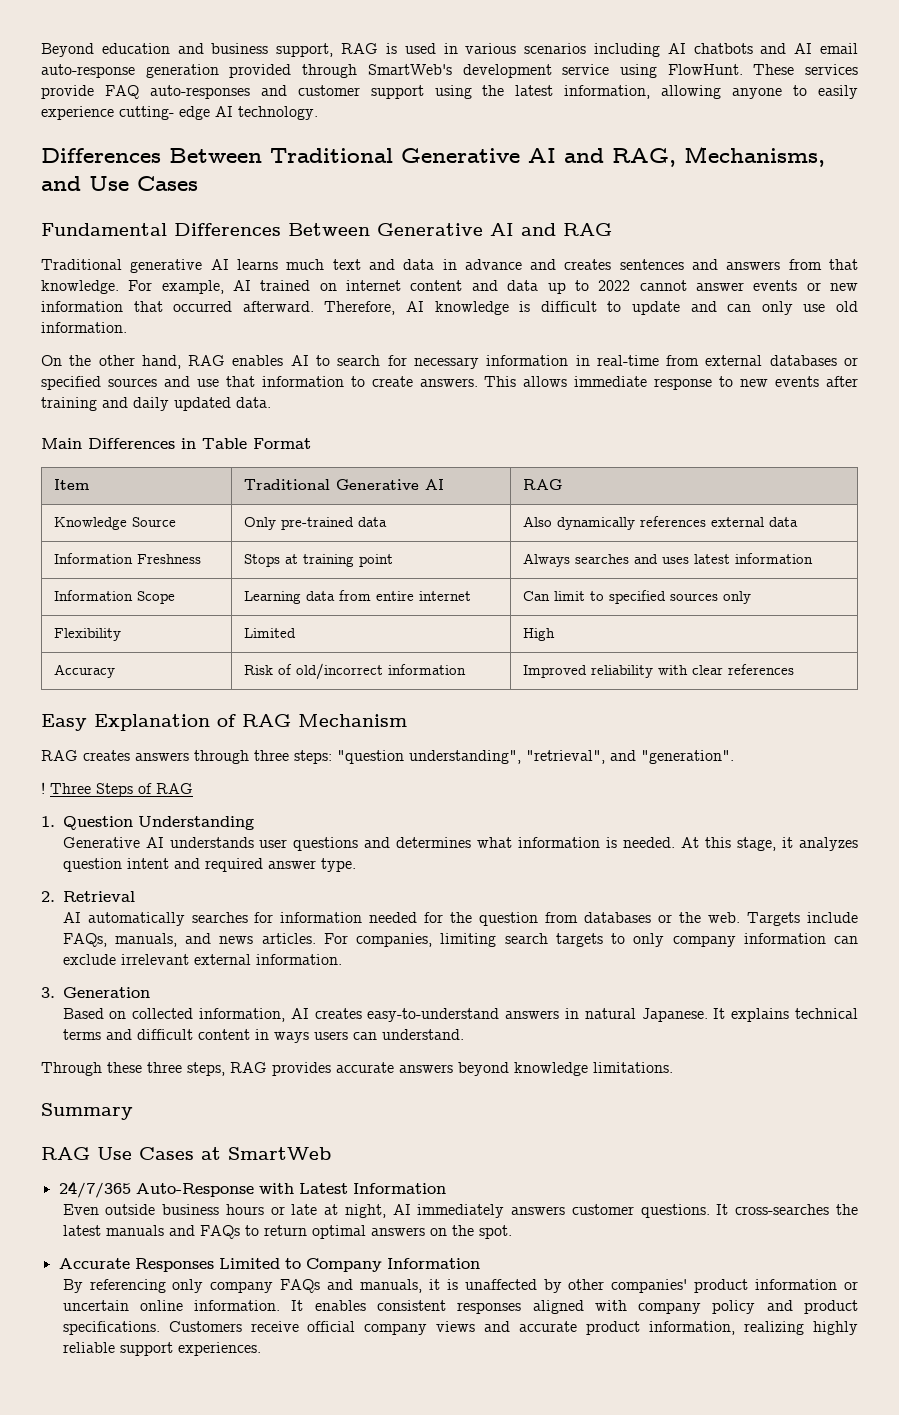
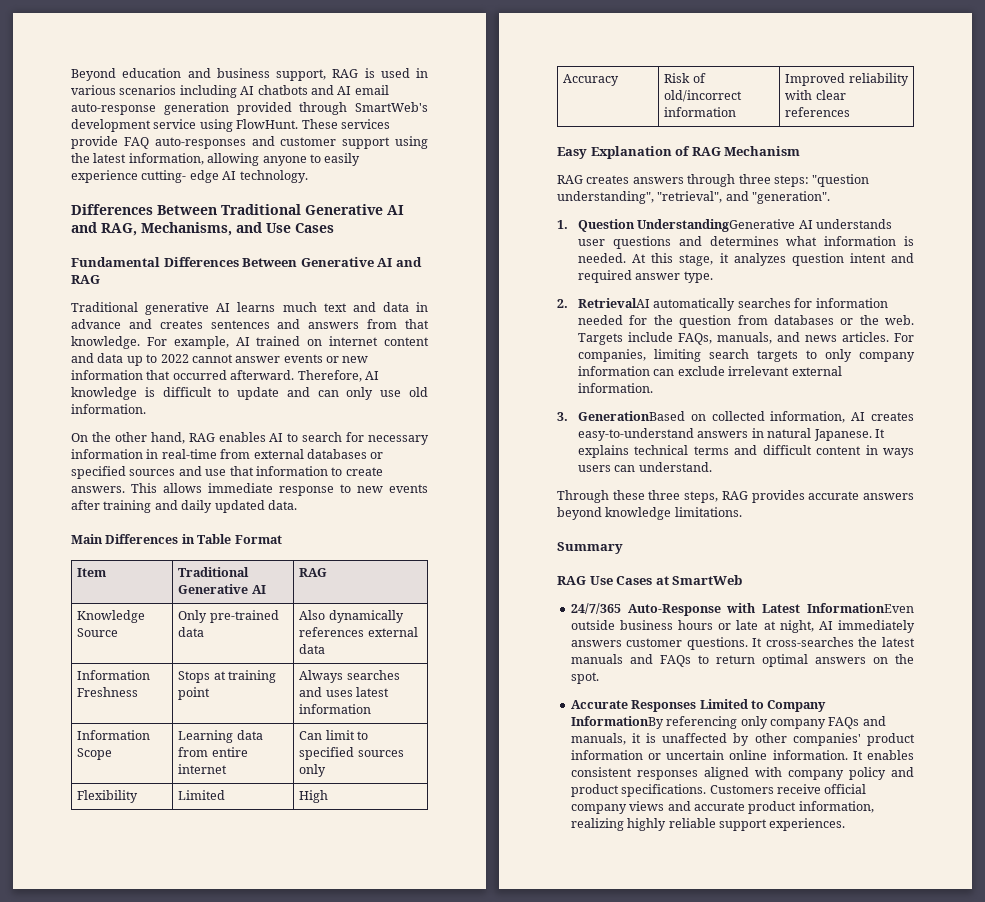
[41,782,193,797] // ! Three Steps of RAG -> (831, 197) none
[138,816,254,830] [62,837,140,848] Understanding // Generative -> [637,219,796,232] UnderstandingGenerative
[63,891,135,902] [62,912,81,923] Retrieval // AI -> [578,298,651,308] RetrievalAI
[63,987,150,998] [62,1008,104,1019] Generation // Based -> [578,411,686,421] GenerationBased
[352,1183,446,1194] [62,1204,99,1215] Information // Even -> [807,603,914,613] InformationEven
[386,1258,480,1269] [62,1279,83,1293] Information // By -> [570,716,664,729] InformationBy

